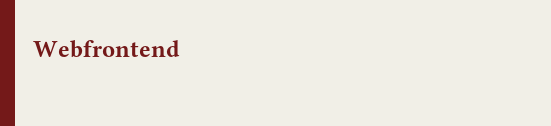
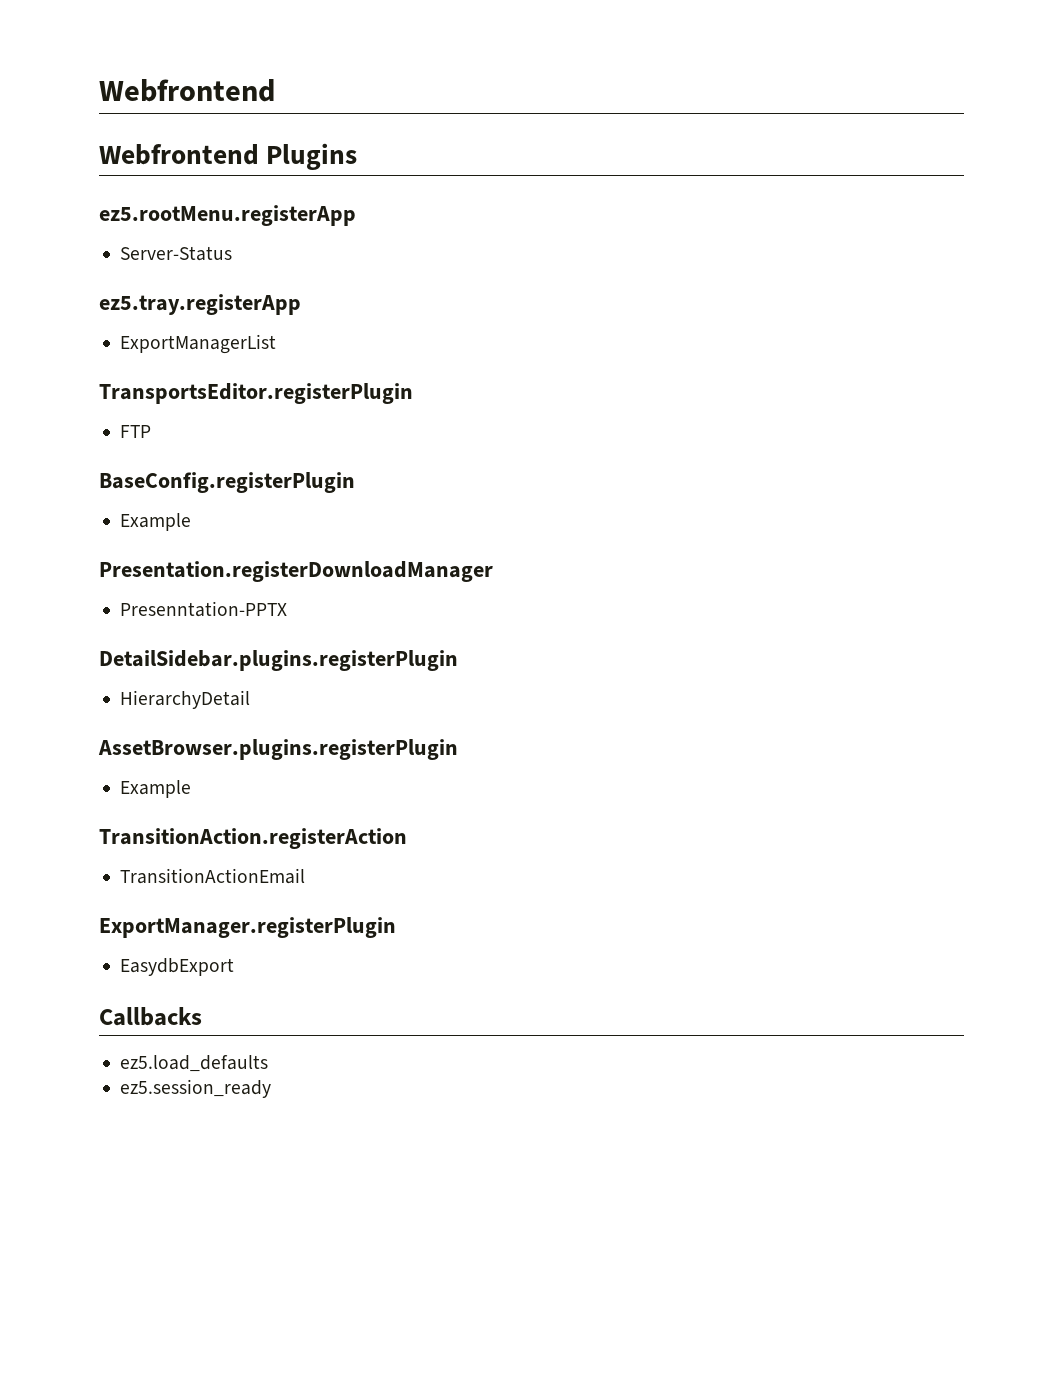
[33,40,180,58] Webfrontend -> [99,79,275,102] [99,143,358,170] [99,205,356,226] [120,246,233,261] [99,294,301,315] [120,334,277,354] [99,383,413,404] [120,425,152,438] [99,472,355,493] [120,513,192,531] [99,561,493,582] [120,601,288,617] [99,650,458,671] [120,690,251,709] [98,739,458,760] [120,780,192,798] [99,828,407,849] [120,868,306,884] [99,917,396,938] [120,958,235,976] [99,1007,202,1026] [120,1055,269,1072] [120,1079,272,1098] Webfrontend // Webfrontend Plugins // ez5.rootMenu.registerApp // Server-Status // ez5.tray.registerApp // ExportManagerList // TransportsEditor.registerPlugin // FTP // BaseConfig.registerPlugin // Example // Presentation.registerDownloadManager // Presenntation-PPTX // DetailSidebar.plugins.registerPlugin // HierarchyDetail // AssetBrowser.plugins.registerPlugin // Example // TransitionAction.registerAction // TransitionActionEmail // ExportManager.registerPlugin // EasydbExport // Callbacks // ez5.load_defaults // ez5.session_ready

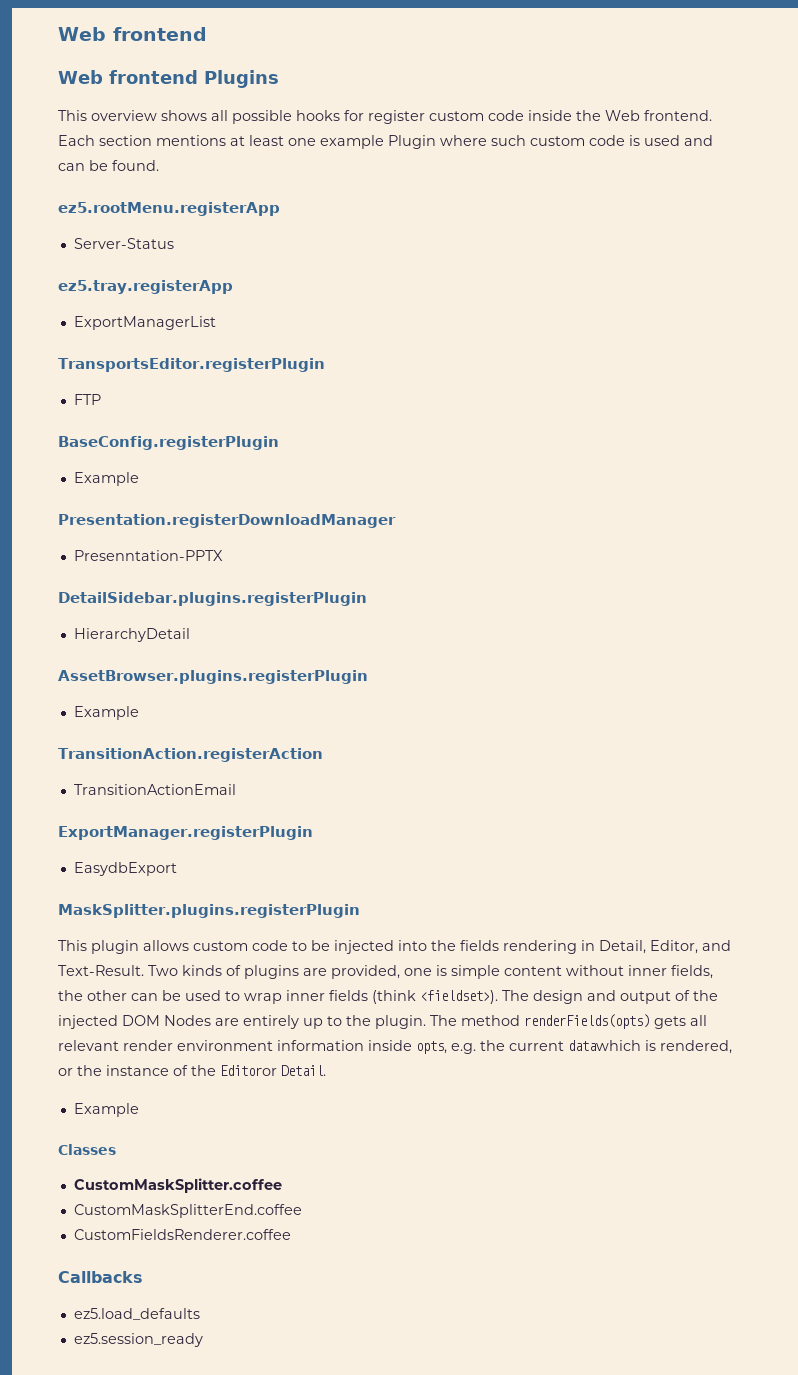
[99,79,275,102] [99,143,358,170] Webfrontend // Webfrontend Plugins -> [58,27,207,41] [58,70,279,88] [58,110,712,124] [58,135,713,149] [58,160,159,171] Web frontend // Web frontend Plugins // This overview shows all possible hooks for register custom code inside the Web frontend. Each section mentions at least one example Plugin where such custom code is used and can be found.
(235, 967) none -> [58,904,360,918] [58,940,731,954] [58,965,713,979] [58,990,718,1004] [58,1014,707,1029] [58,1040,732,1054] [58,1065,326,1076] [73,1103,139,1117] [58,1144,116,1155] [73,1178,282,1193] [73,1204,302,1218] [73,1229,291,1240] // MaskSplitter.plugins.registerPlugin // This plugin allows custom code to be injected into the fields rendering in Detail, Editor, and Text-Result. Two kinds of plugins are provided, one is simple content without inner fields, the other can be used to wrap inner fields (think <fieldset>). The design and output of the injected DOM Nodes are entirely up to the plugin. The method renderFields(opts) gets all relevant render environment information inside opts, e.g. the current datawhich is rendered, or the instance of the Editoror Detail. // Example // Classes // CustomMaskSplitter.coffee // CustomMaskSplitterEnd.coffee // CustomFieldsRenderer.coffee

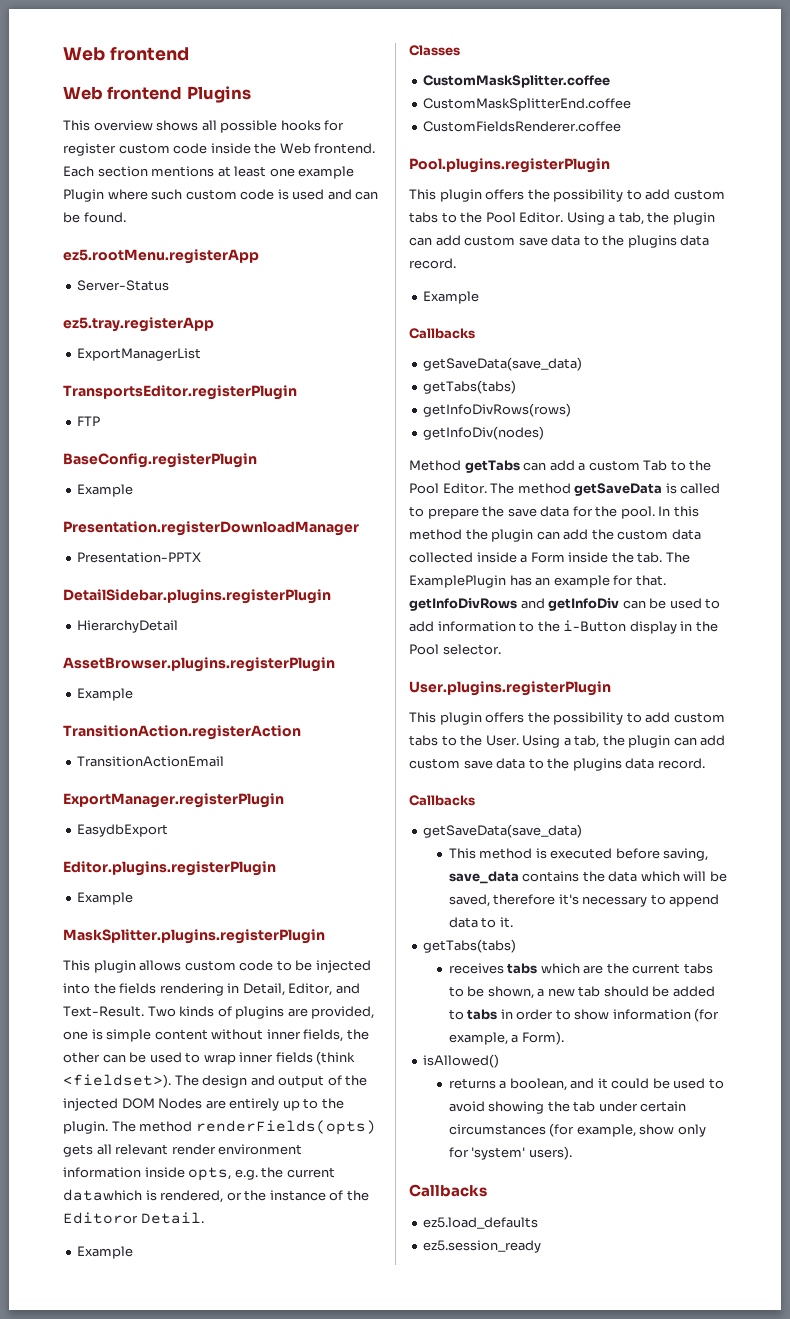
[73,550,223,561] Presenntation-PPTX -> [77,552,202,563] Presentation-PPTX
(177, 869) none -> [63,861,276,876] [77,892,134,905] // Editor.plugins.registerPlugin // Example
(291, 1234) none -> [409,158,610,173] [409,189,725,202] [409,212,715,225] [409,235,710,248] [409,258,456,269] [423,291,480,304] [409,328,475,339] [423,357,583,371] [423,380,517,394] [423,403,572,417] [423,426,545,440] [409,460,712,473] [409,483,721,496] [409,506,699,519] [409,529,701,542] [409,552,690,563] [409,575,666,588] [409,598,721,611] [409,620,718,634] [409,644,501,655] [409,681,611,696] [409,712,725,725] [409,735,726,748] [409,758,705,771] [409,795,475,806] [423,824,583,838] [448,848,709,861] [448,871,727,884] [448,894,720,907] [448,917,513,928] [423,939,517,953] [448,963,713,974] [448,986,715,999] [448,1008,720,1022] [448,1031,564,1045] [423,1054,500,1068] [448,1078,724,1091] [448,1101,687,1114] [448,1123,706,1137] [448,1146,572,1160] // Pool.plugins.registerPlugin // This plugin offers the possibility to add custom tabs to the Pool Editor. Using a tab, the plugin can add custom save data to the plugins data record. // Example // Callbacks // getSaveData(save_data) // getTabs(tabs) // getInfoDivRows(rows) // getInfoDiv(nodes) // Method getTabs can add a custom Tab to the Pool Editor. The method getSaveData is called to prepare the save data for the pool. In this method the plugin can add the custom data collected inside a Form inside the tab. The ExamplePlugin has an example for that. getInfoDivRows and getInfoDiv can be used to add information to the i-Button display in the Pool selector. // User.plugins.registerPlugin // This plugin offers the possibility to add custom tabs to the User. Using a tab, the plugin can add custom save data to the plugins data record. // Callbacks // getSaveData(save_data) // This method is executed before saving, save_data contains the data which will be saved, therefore it's necessary to append data to it. // getTabs(tabs) // receives tabs which are the current tabs to be shown, a new tab should be added to tabs in order to show information (for example, a Form). // isAllowed() // returns a boolean, and it could be used to avoid showing the tab under certain circumstances (for example, show only for 'system' users).

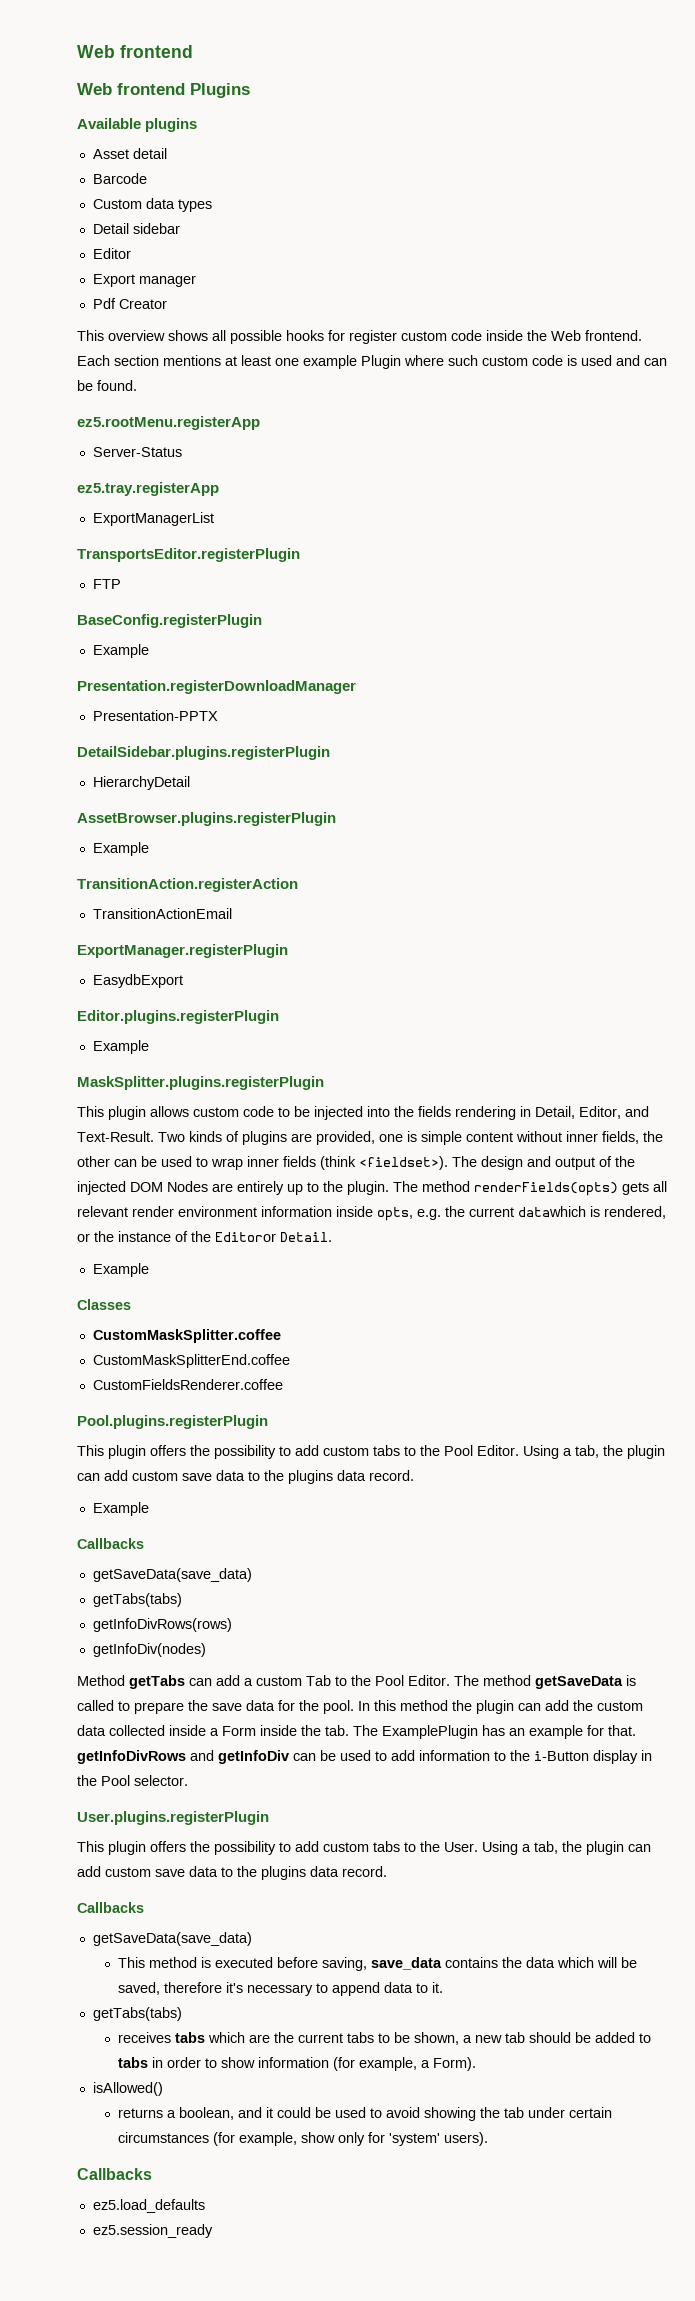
(251, 94) none -> [77,118,198,132] [92,148,167,159] [92,173,147,184] [92,198,212,212] [92,223,180,234] [92,248,131,259] [92,274,196,287] [92,298,167,309] // Available plugins // Asset detail // Barcode // Custom data types // Detail sidebar // Editor // Export manager // Pdf Creator

